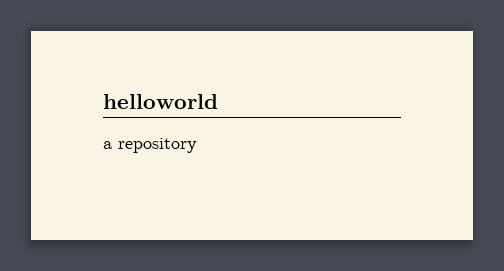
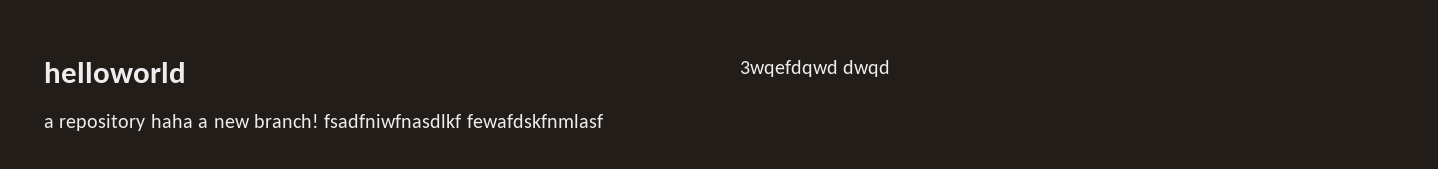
(197, 145) none -> [150,114,603,128] [740,60,891,77] haha a new branch! fsadfniwfnasdlkf fewafdskfnmlasf 3wqefdqwd dwqd

